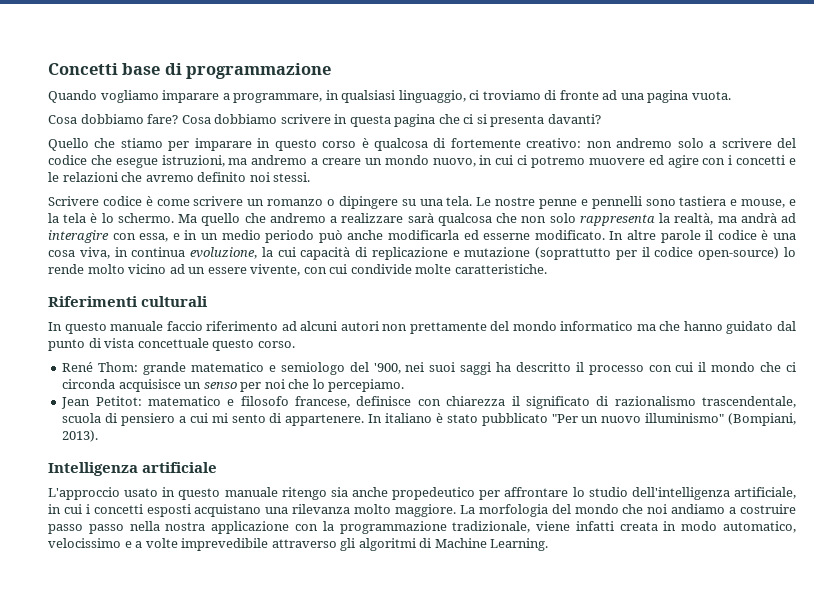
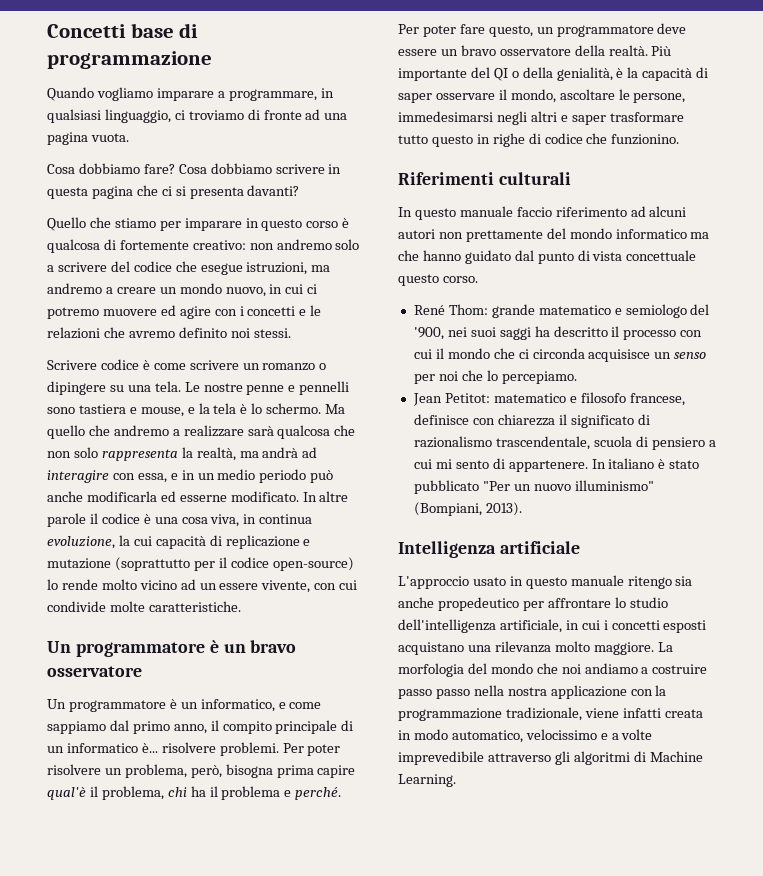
(547, 269) none -> [47,640,297,657] [47,666,142,677] [47,699,322,712] [47,720,354,734] [47,742,341,756] [47,764,356,778] [47,786,342,800] [398,23,687,37] [398,45,672,56] [398,67,709,81] [398,89,686,103] [398,111,684,125] [398,133,680,147] // Un programmatore è un bravo osservatore // Un programmatore è un informatico, e come sappiamo dal primo anno, il compito principale di un informatico è... risolvere problemi. Per poter risolvere un problema, però, bisogna prima capire qual'è il problema, chi ha il problema e perché. Per poter fare questo, un programmatore deve essere un bravo osservatore della realtà. Più importante del QI o della genialità, è la capacità di saper osservare il mondo, ascoltare le persone, immedesimarsi negli altri e saper trasformare tutto questo in righe di codice che funzionino.

